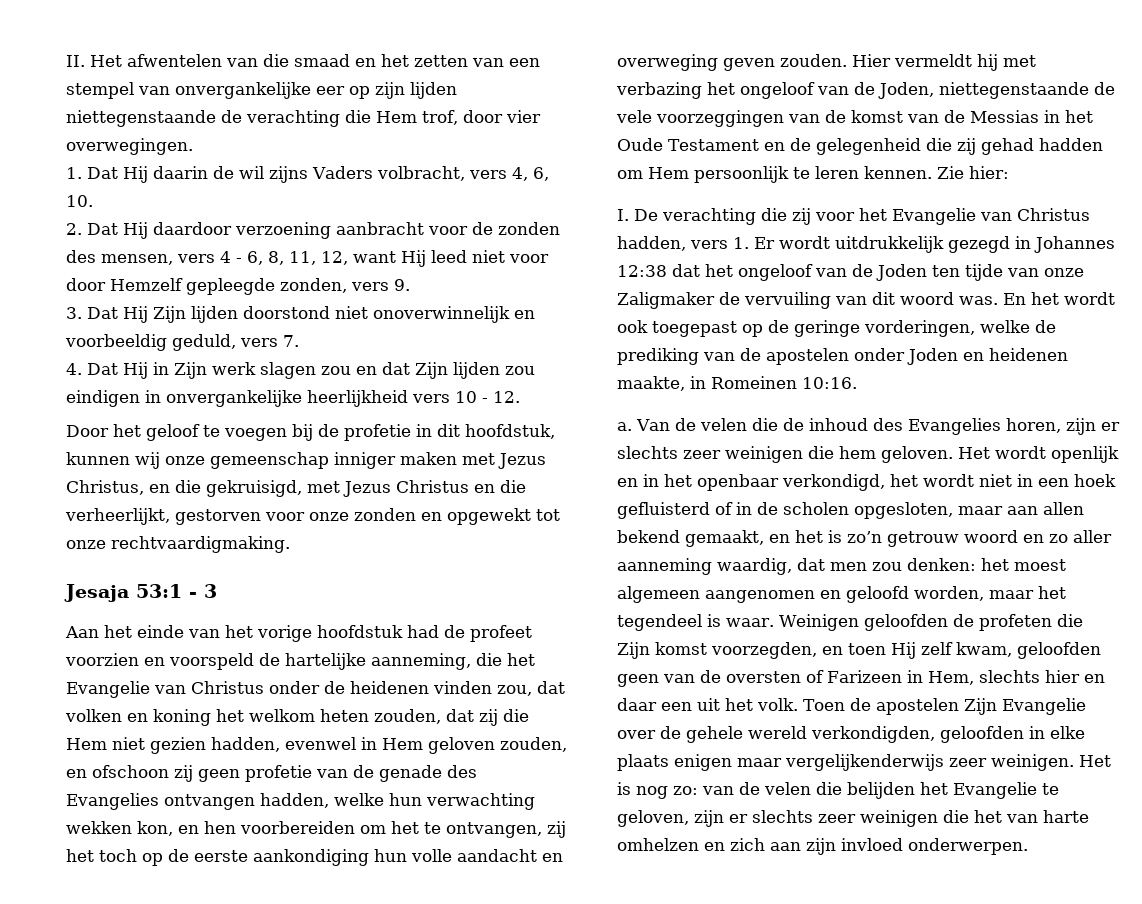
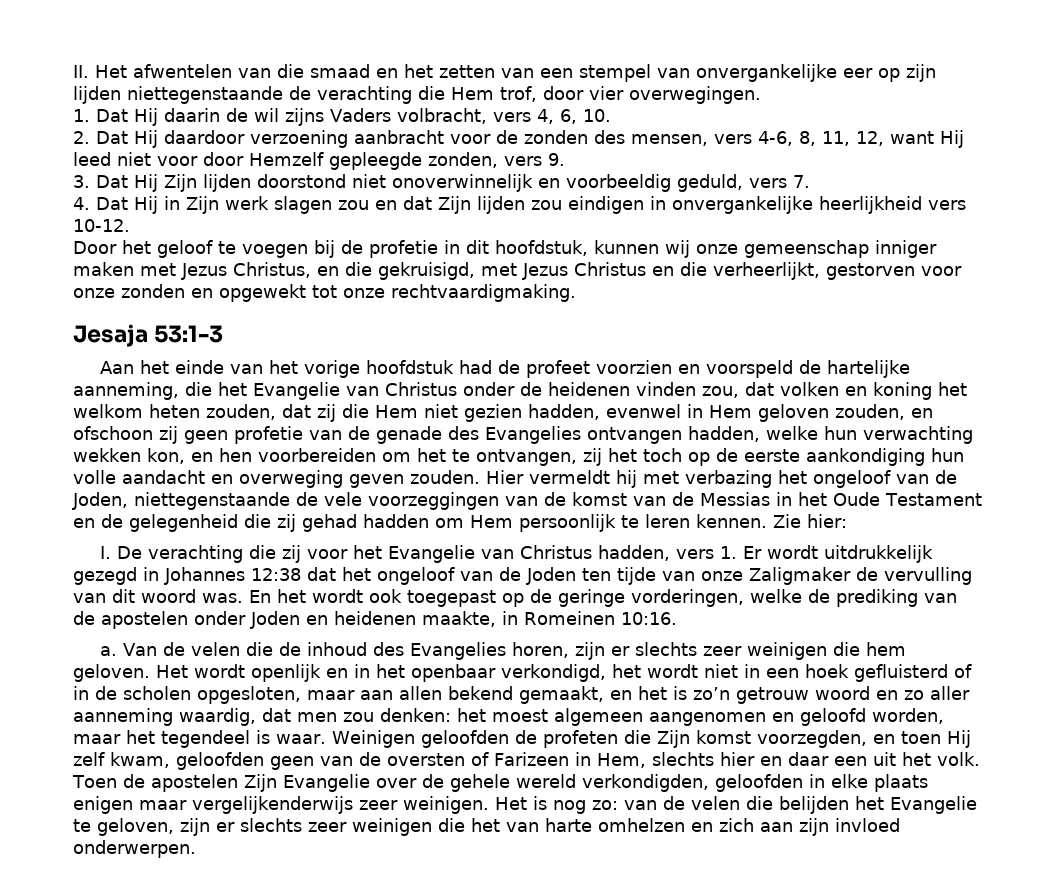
[220,251,263,265] 4 - 6, -> [758,131,793,146] 4-6,
[455,391,520,403] 10 - 12. -> [73,219,130,232] 10-12.
[136,584,217,598] 53:1 - 3 -> [154,325,224,343] 53:1-3
[744,292,831,309] vervuiling -> [884,567,972,585] vervulling

